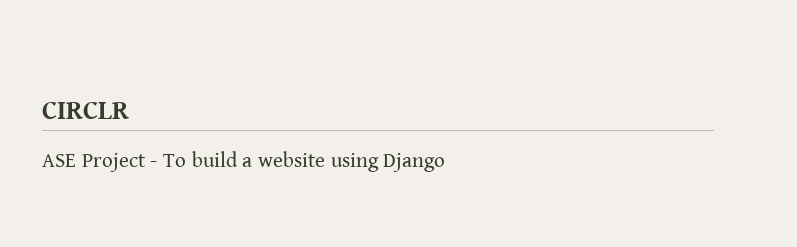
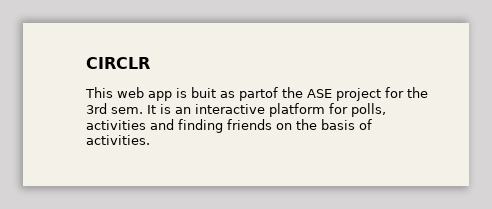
[42,151,446,172] ASE Project - To build a website using Django -> [85,87,428,101] [86,103,386,117] [86,119,372,133] [86,135,150,145] This web app is buit as partof the ASE project for the 3rd sem. It is an interactive platform for polls, activities and finding friends on the basis of activities.

